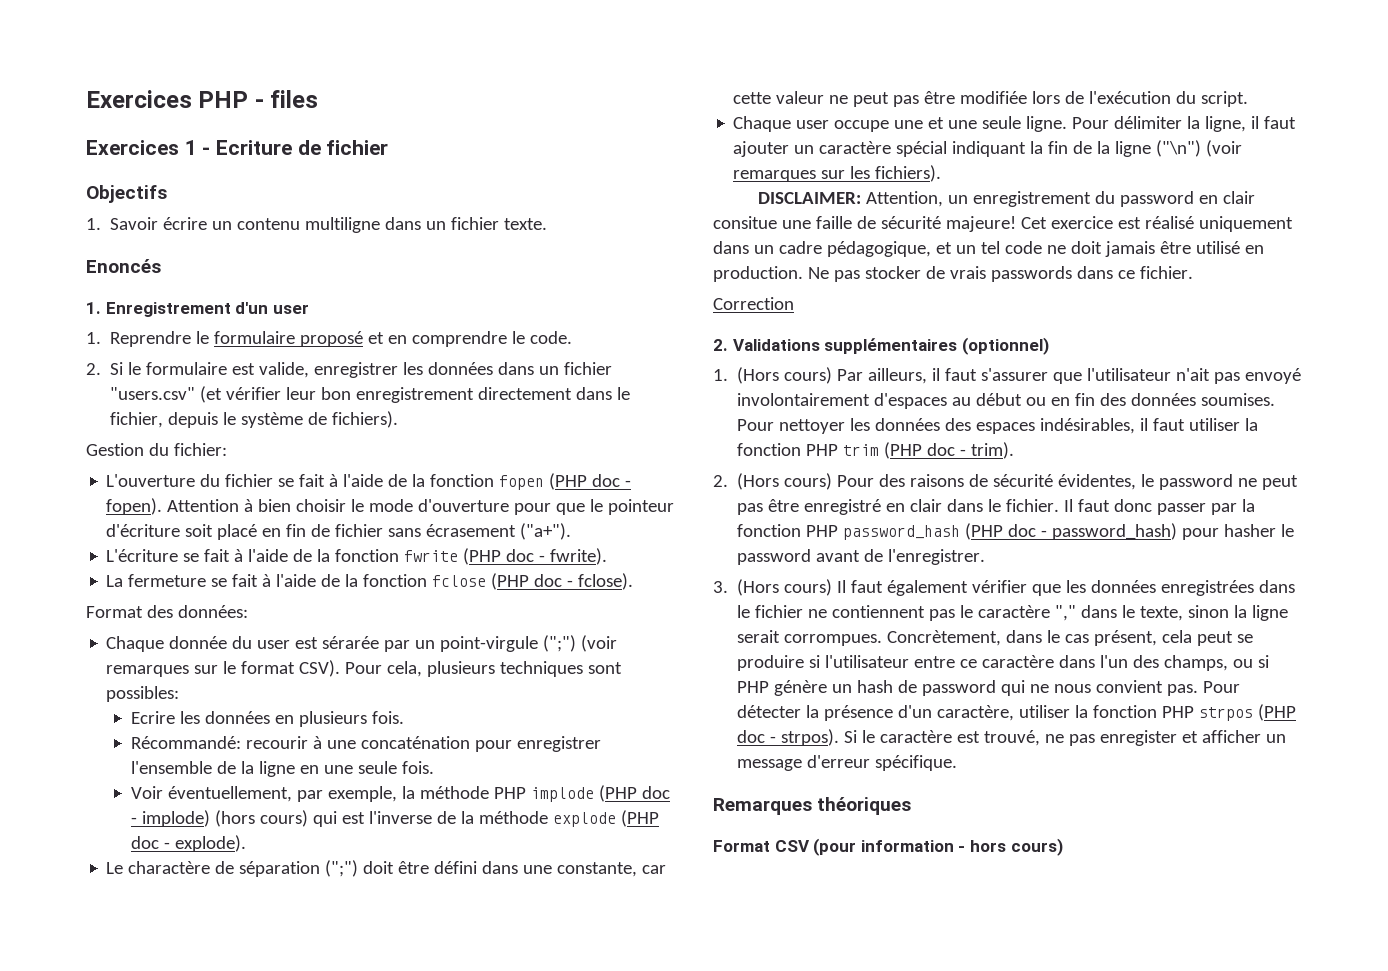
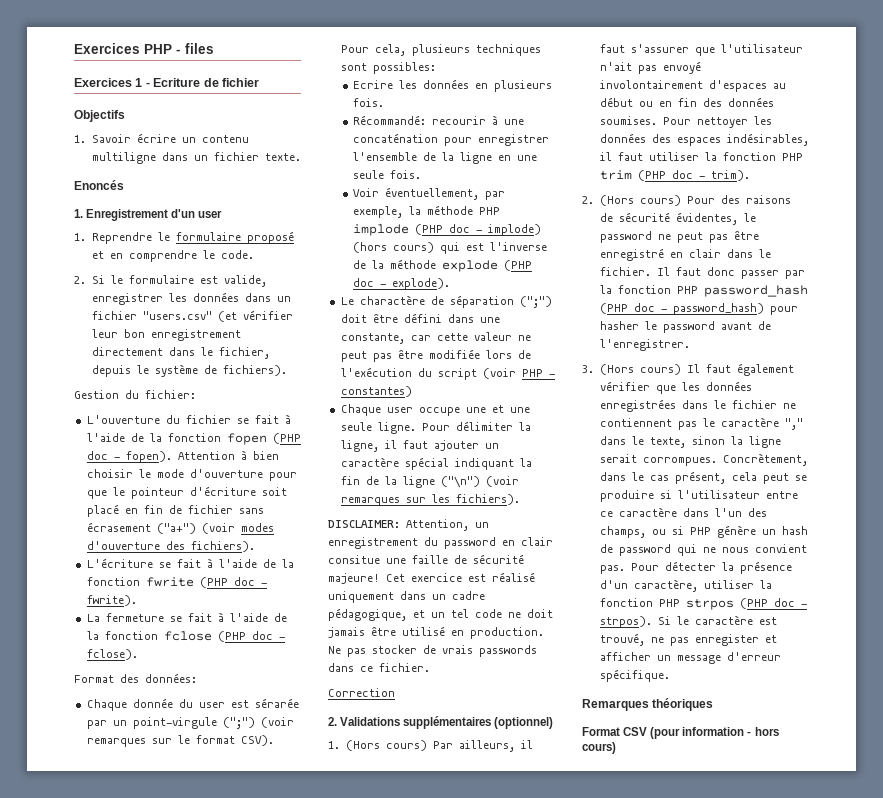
[520,523,572,540] ("a+"). -> [156,523,274,534] [86,541,255,552] ("a+") (voir modes d'ouverture des fichiers).
[1201,91,1249,107] script. -> [437,368,555,380] [340,386,412,397] script (voir PHP - constantes)

